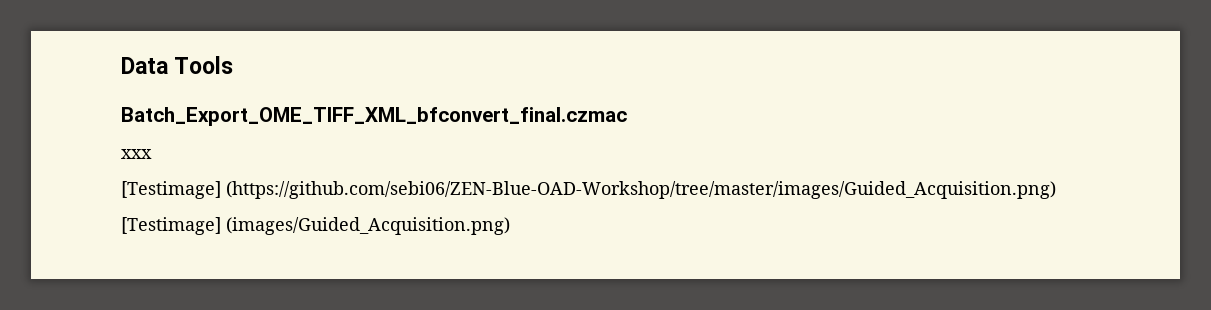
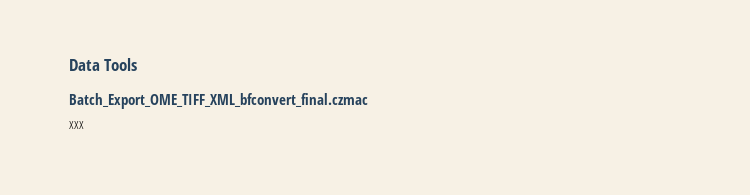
[121,181,1056,199] [121,217,510,235] // [Testimage] (https://github.com/sebi06/ZEN-Blue-OAD-Workshop/tree/master/images/Guided_Acquisition.png) // [Testimage] (images/Guided_Acquisition.png) -> (84, 125) none

